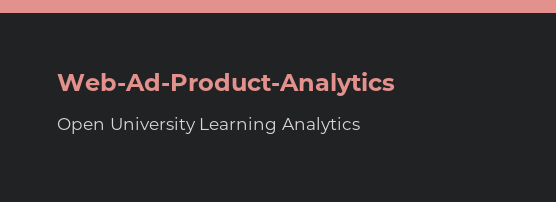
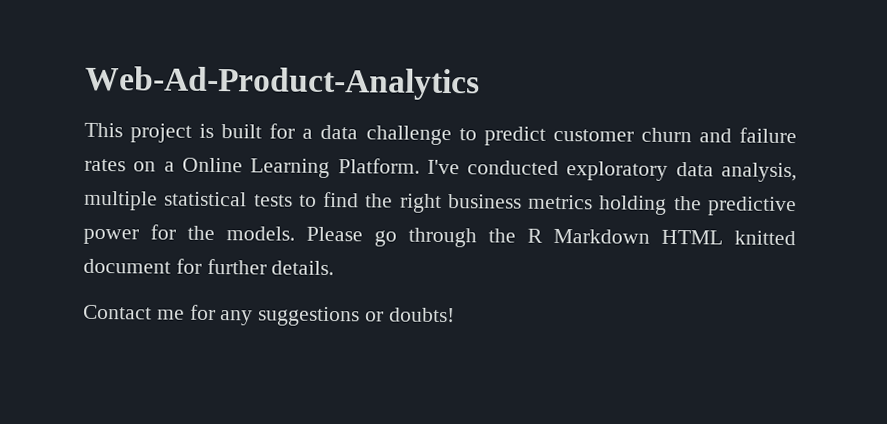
[57,117,360,134] Open University Learning Analytics -> [84,122,797,146] [84,157,797,183] [84,190,797,217] [83,224,796,248] [83,258,335,276] [83,304,455,327] This project is built for a data challenge to predict customer churn and failure rates on a Online Learning Platform. I've conducted exploratory data analysis, multiple statistical tests to find the right business metrics holding the predictive power for the models. Please go through the R Markdown HTML knitted document for further details. // Contact me for any suggestions or doubts!

